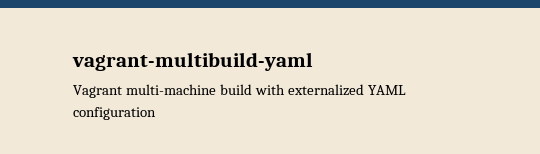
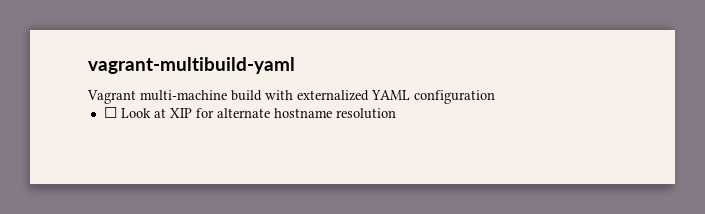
(156, 113) none -> [103,107,396,119] // ☐ Look at XIP for alternate hostname resolution

